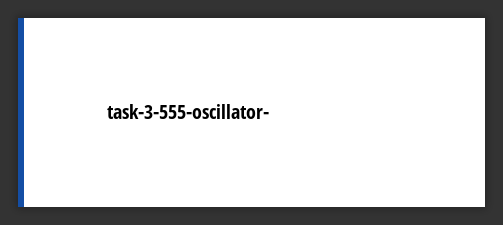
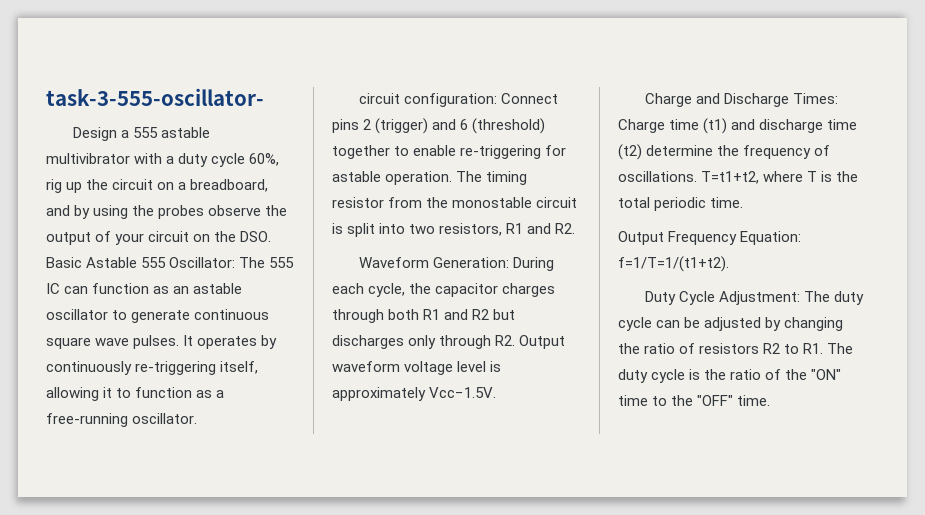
(269, 111) none -> [72,127,211,141] [46,153,280,167] [46,179,269,193] [46,205,288,219] [46,231,272,245] [46,257,295,268] [46,283,243,294] [46,309,270,323] [46,335,278,349] [46,361,259,375] [46,387,225,401] [46,413,198,427] [358,93,559,107] [332,118,546,134] [332,145,567,159] [332,171,528,185] [332,197,578,208] [332,223,576,237] [358,257,555,271] [332,283,556,297] [332,309,516,323] [332,335,566,349] [332,361,502,375] [332,387,497,401] [644,93,839,107] [618,118,858,134] [618,144,831,160] [618,171,859,184] [618,197,744,211] [618,231,802,245] [618,256,729,272] [644,291,865,305] [618,317,844,331] [618,343,854,354] [618,369,842,383] [618,395,771,406] // Design a 555 astable multivibrator with a duty cycle 60%, rig up the circuit on a breadboard, and by using the probes observe the output of your circuit on the DSO. Basic Astable 555 Oscillator: The 555 IC can function as an astable oscillator to generate continuous square wave pulses. It operates by continuously re-triggering itself, allowing it to function as a free-running oscillator. // circuit configuration: Connect pins 2 (trigger) and 6 (threshold) together to enable re-triggering for astable operation. The timing resistor from the monostable circuit is split into two resistors, R1 and R2. // Waveform Generation: During each cycle, the capacitor charges through both R1 and R2 but discharges only through R2. Output waveform voltage level is approximately Vcc−1.5V. // Charge and Discharge Times: Charge time (t1) and discharge time (t2) determine the frequency of oscillations. T=t1+t2, where T is the total periodic time. // Output Frequency Equation: f=1/T=1/(t1+t2). // Duty Cycle Adjustment: The duty cycle can be adjusted by changing the ratio of resistors R2 to R1. The duty cycle is the ratio of the "ON" time to the "OFF" time.

